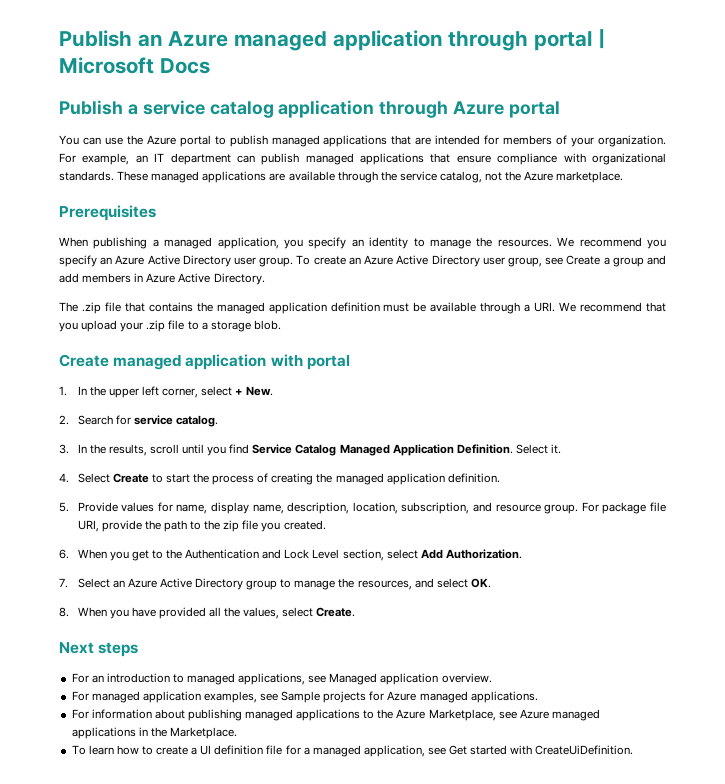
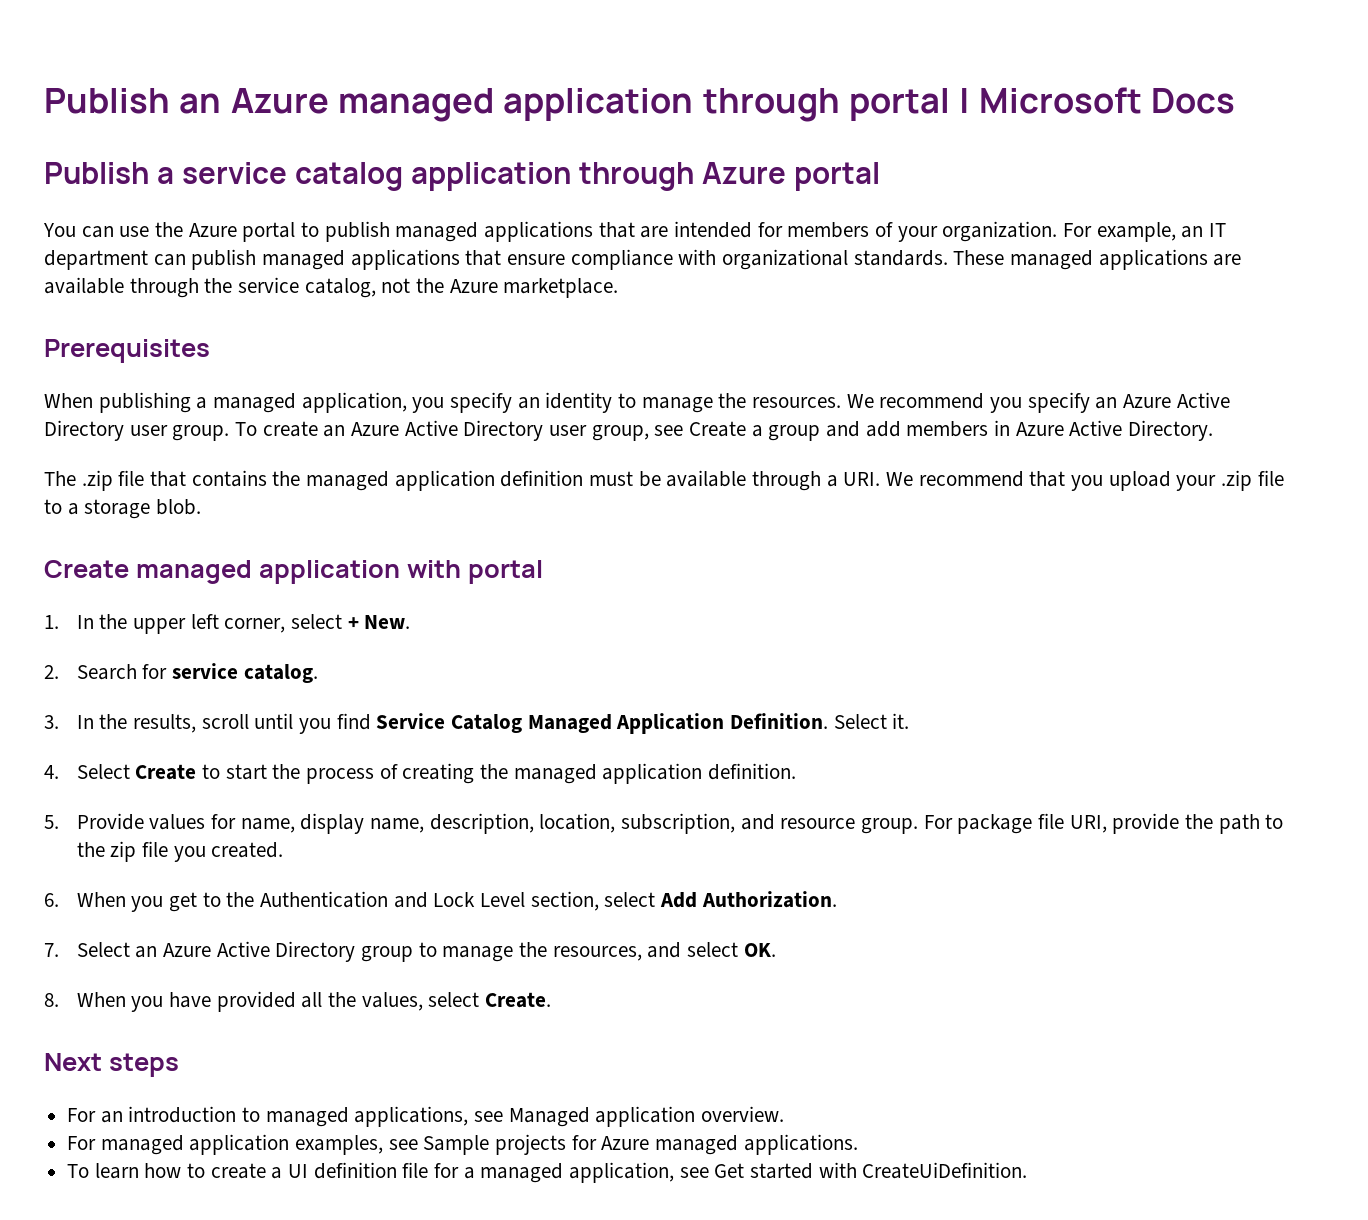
[71,709,600,721] [71,727,237,739] // For information about publishing managed applications to the Azure Marketplace, see Azure managed applications in the Marketplace. -> (858, 1144) none

